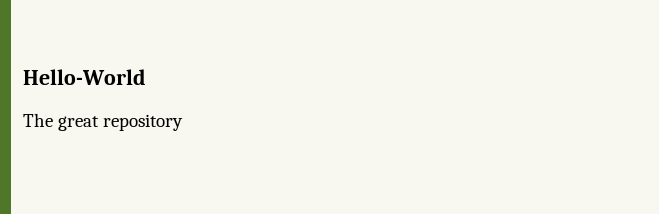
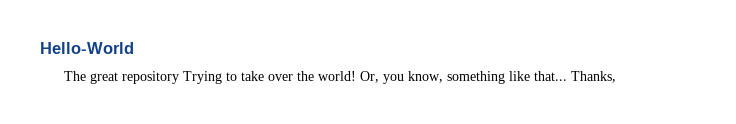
(184, 122) none -> [182,71,616,84] Trying to take over the world! Or, you know, something like that... Thanks,

